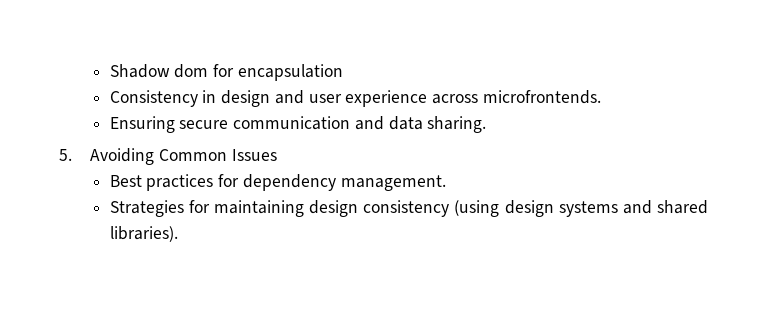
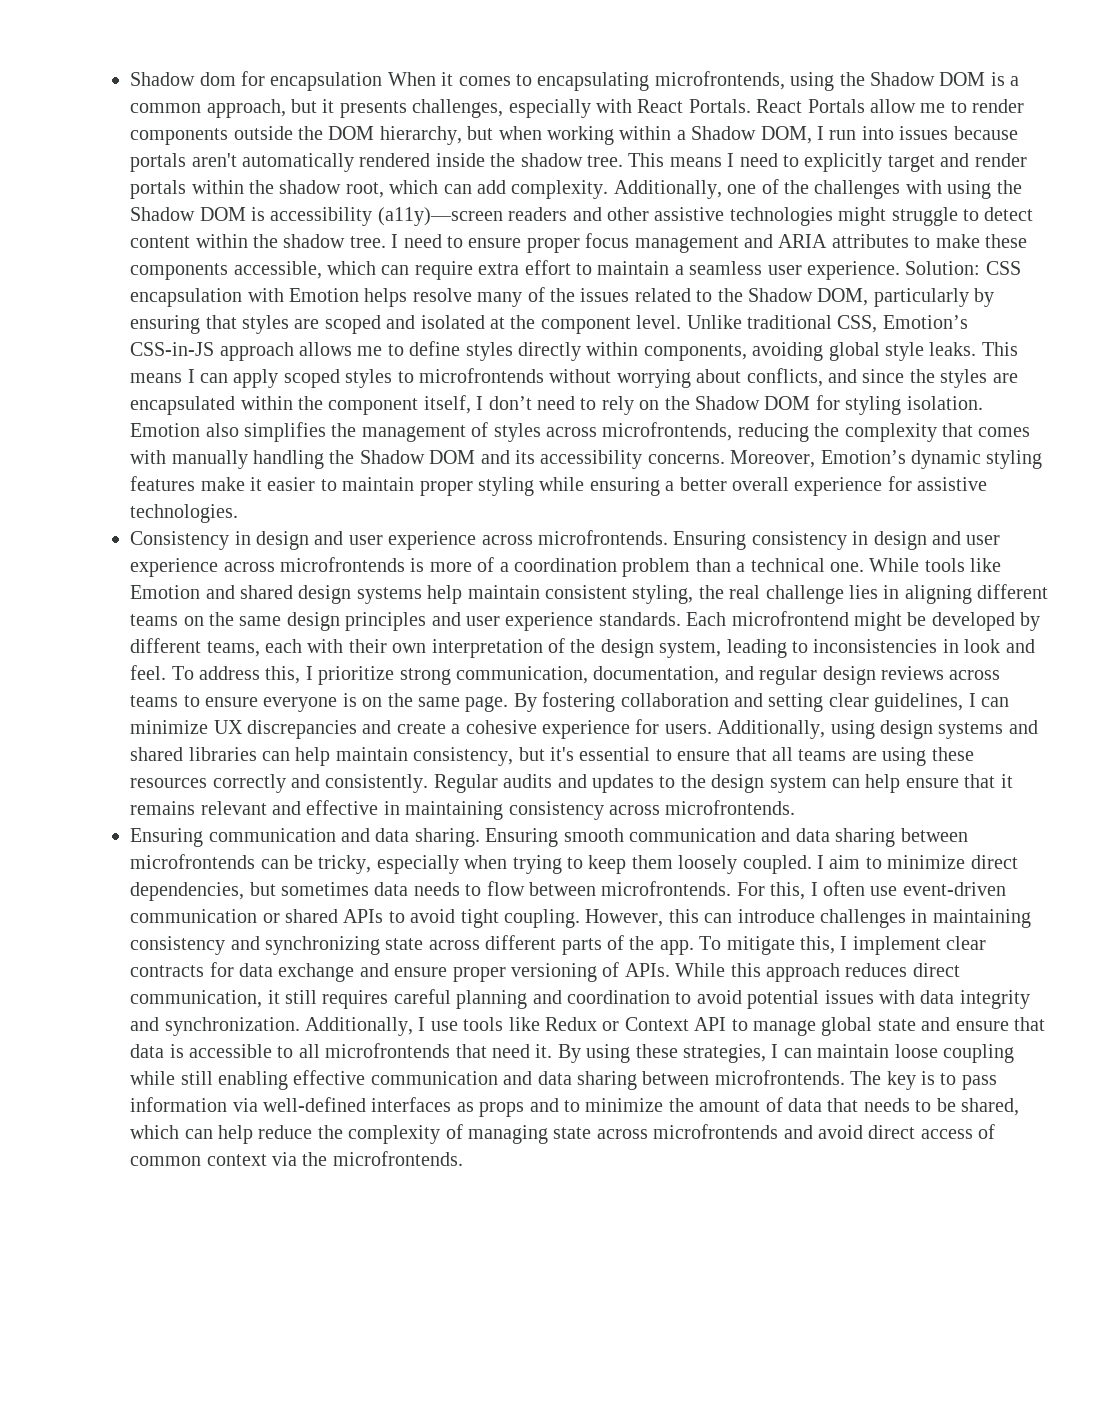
(343, 72) none -> [387,71,1020,91] [130,99,1025,118] [130,126,1018,145] [130,153,1027,172] [130,179,1022,199] [130,207,1034,226] [130,233,1028,253] [130,260,1021,280] [130,287,995,307] [130,315,968,334] [130,341,1018,361] [130,368,1018,388] [130,395,983,415] [130,422,1031,442] [130,450,1043,469] [130,476,988,496] [130,504,239,523] When it comes to encapsulating microfrontends, using the Shadow DOM is a common approach, but it presents challenges, especially with React Portals. React Portals allow me to render components outside the DOM hierarchy, but when working within a Shadow DOM, I run into issues because portals aren't automatically rendered inside the shadow tree. This means I need to explicitly target and render portals within the shadow root, which can add complexity. Additionally, one of the challenges with using the Shadow DOM is accessibility (a11y)—screen readers and other assistive technologies might struggle to detect content within the shadow tree. I need to ensure proper focus management and ARIA attributes to make these components accessible, which can require extra effort to maintain a seamless user experience. Solution: CSS encapsulation with Emotion helps resolve many of the issues related to the Shadow DOM, particularly by ensuring that styles are scoped and isolated at the component level. Unlike traditional CSS, Emotion’s CSS-in-JS approach allows me to define styles directly within components, avoiding global style leaks. This means I can apply scoped styles to microfrontends without worrying about conflicts, and since the styles are encapsulated within the component itself, I don’t need to rely on the Shadow DOM for styling isolation. Emotion also simplifies the management of styles across microfrontends, reducing the complexity that comes with manually handling the Shadow DOM and its accessibility concerns. Moreover, Emotion’s dynamic styling features make it easier to maintain proper styling while ensuring a better overall experience for assistive technologies.
[109,116,229,133] // Ensuring secure -> [673,531,1001,550] [130,557,1002,577] [130,584,1049,604] [130,611,1041,631] [130,638,1035,658] [130,665,1001,685] [130,692,1010,712] [130,719,1038,739] [130,747,974,766] [130,774,1013,793] [130,800,796,820] [130,828,204,847] Ensuring consistency in design and user experience across microfrontends is more of a coordination problem than a technical one. While tools like Emotion and shared design systems help maintain consistent styling, the real challenge lies in aligning different teams on the same design principles and user experience standards. Each microfrontend might be developed by different teams, each with their own interpretation of the design system, leading to inconsistencies in look and feel. To address this, I prioritize strong communication, documentation, and regular design reviews across teams to ensure everyone is on the same page. By fostering collaboration and setting clear guidelines, I can minimize UX discrepancies and create a cohesive experience for users. Additionally, using design systems and shared libraries can help maintain consistency, but it's essential to ensure that all teams are using these resources correctly and consistently. Regular audits and updates to the design system can help ensure that it remains relevant and effective in maintaining consistency across microfrontends. // Ensuring
[59,148,277,165] [109,174,446,191] [109,200,708,217] [109,226,178,242] // 5. Avoiding Common Issues // Best practices for dependency management. // Strategies for maintaining design consistency (using design systems and shared libraries). -> [485,828,968,847] [130,854,1018,874] [130,881,1006,901] [130,909,1031,928] [130,935,987,955] [130,962,960,982] [130,989,1030,1009] [130,1017,1046,1036] [130,1043,1015,1063] [130,1070,997,1090] [130,1097,1020,1117] [130,1124,996,1144] [130,1151,463,1166] Ensuring smooth communication and data sharing between microfrontends can be tricky, especially when trying to keep them loosely coupled. I aim to minimize direct dependencies, but sometimes data needs to flow between microfrontends. For this, I often use event-driven communication or shared APIs to avoid tight coupling. However, this can introduce challenges in maintaining consistency and synchronizing state across different parts of the app. To mitigate this, I implement clear contracts for data exchange and ensure proper versioning of APIs. While this approach reduces direct communication, it still requires careful planning and coordination to avoid potential issues with data integrity and synchronization. Additionally, I use tools like Redux or Context API to manage global state and ensure that data is accessible to all microfrontends that need it. By using these strategies, I can maintain loose coupling while still enabling effective communication and data sharing between microfrontends. The key is to pass information via well-defined interfaces as props and to minimize the amount of data that needs to be shared, which can help reduce the complexity of managing state across microfrontends and avoid direct access of common context via the microfrontends.

